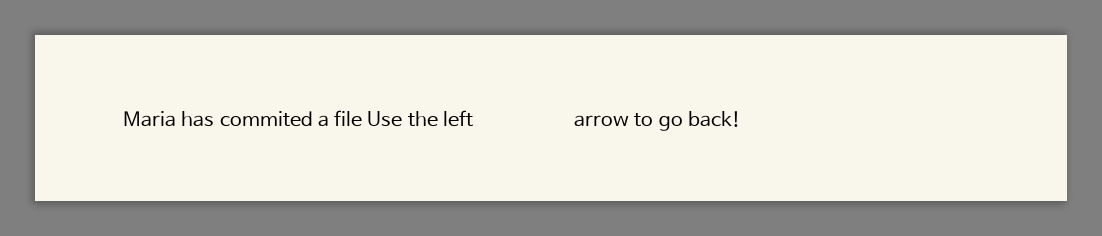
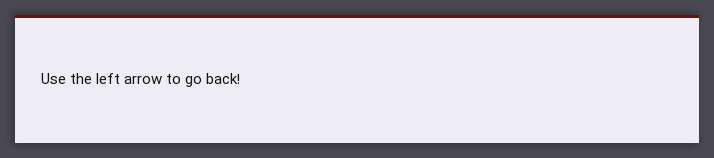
[123,110,363,127] Maria has commited a file -> (41, 78) none

